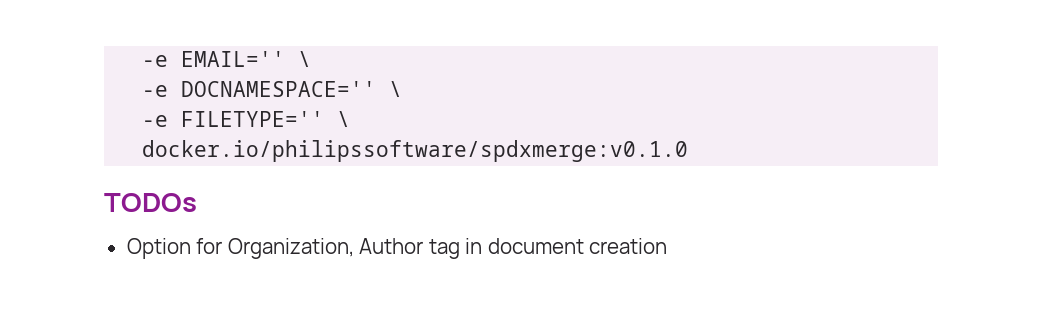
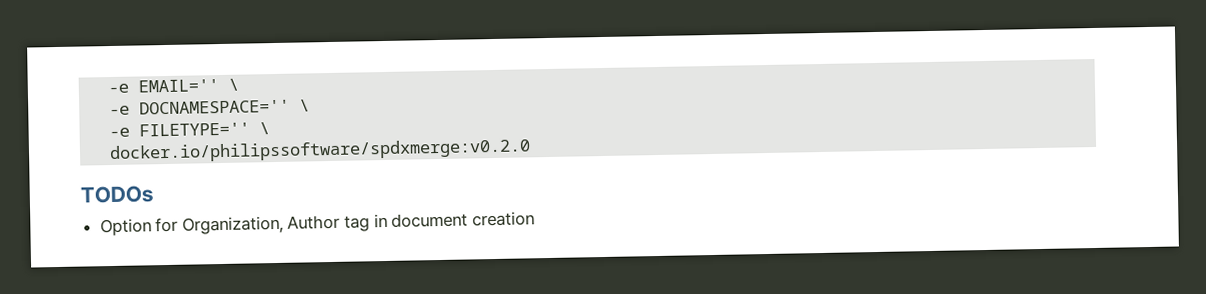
[142,140,689,162] docker.io/philipssoftware/spdxmerge:v0.1.0 -> [109,138,532,164] docker.io/philipssoftware/spdxmerge:v0.2.0

